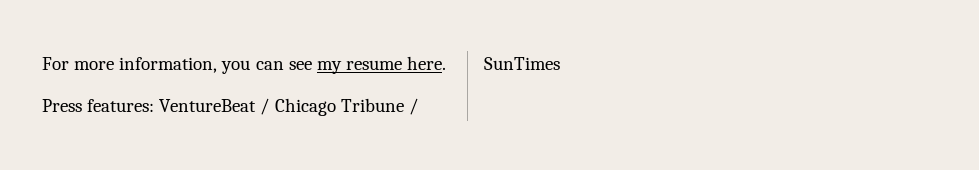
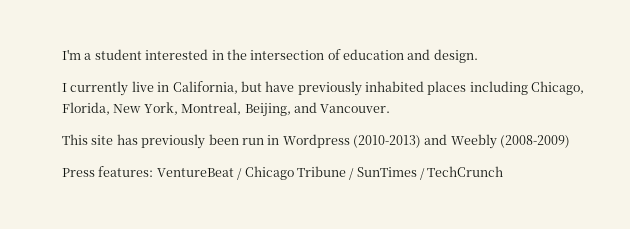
[42,56,447,74] For more information, you can see my resume here. -> [62,49,478,63] [62,81,585,96] [62,102,391,117] [62,134,571,149] I'm a student interested in the intersection of education and design. // I currently live in California, but have previously inhabited places including Chicago, Florida, New York, Montreal, Beijing, and Vancouver. // This site has previously been run in Wordpress (2010-2013) and Weebly (2008-2009)
(560, 63) none -> [420,166,504,180] / TechCrunch

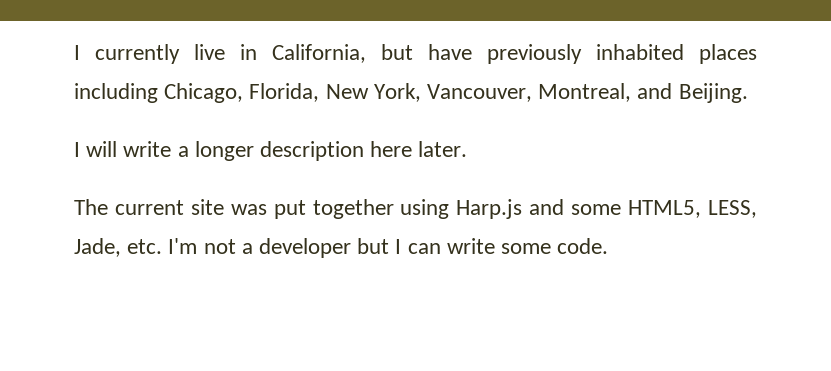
[62,49,478,63] I'm a student interested in the intersection of education and design. // -> (74, 52) none
[181,102,391,117] [62,134,571,149] [62,166,504,180] Montreal, Beijing, and Vancouver. // This site has previously been run in Wordpress (2010-2013) and Weebly (2008-2009) // Press features: VentureBeat / Chicago Tribune / SunTimes / TechCrunch -> [427,83,748,103] [74,141,468,161] [74,199,757,219] [74,238,609,258] Vancouver, Montreal, and Beijing. // I will write a longer description here later. // The current site was put together using Harp.js and some HTML5, LESS, Jade, etc. I'm not a developer but I can write some code.

